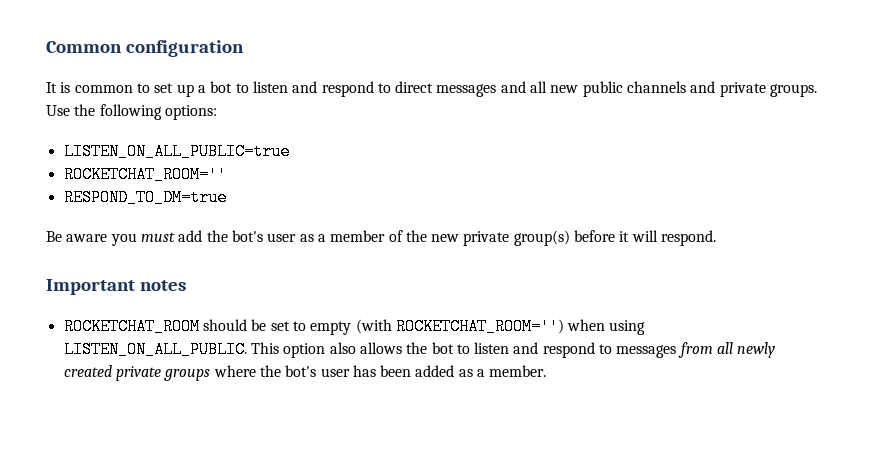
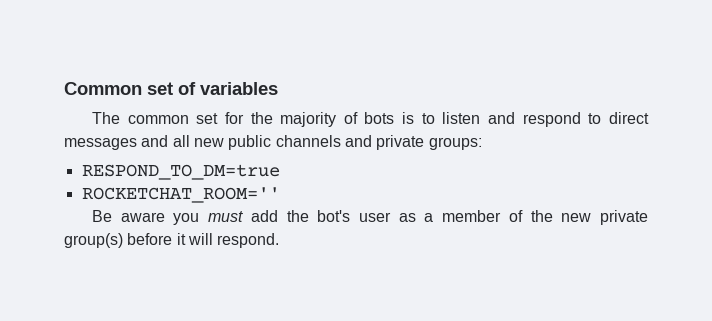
[125,40,244,57] [46,81,233,97] configuration // It is common to set up a bot -> [147,82,278,95] [91,112,415,127] set of variables // The common set for the majority of bots is
[770,84,818,97] [46,104,217,120] [63,143,290,160] groups. Use the following options: // LISTEN_ON_ALL_PUBLIC=true -> [428,137,482,150] [81,164,280,180] groups: // RESPOND_TO_DM=true
[63,189,227,206] // RESPOND_TO_DM=true -> (280, 195) none
[46,279,186,295] [63,318,646,335] [63,341,776,358] [63,365,547,381] // Important notes // ROCKETCHAT_ROOM should be set to empty (with ROCKETCHAT_ROOM='') when using LISTEN_ON_ALL_PUBLIC. This option also allows the bot to listen and respond to messages from all newly created private groups where the bot's user has been added as a member. -> (280, 240) none

